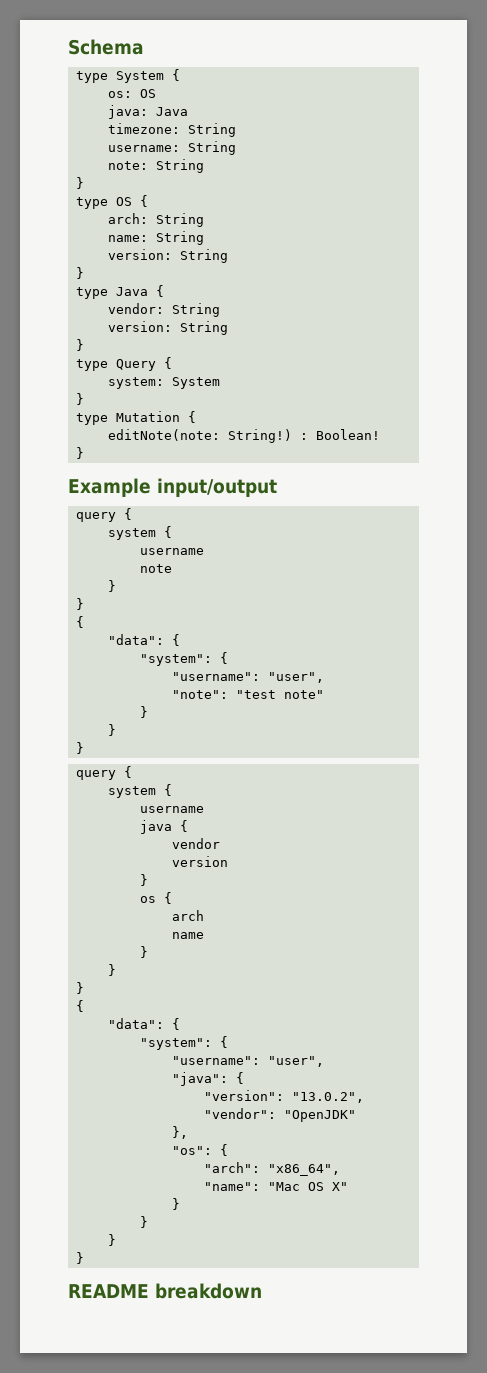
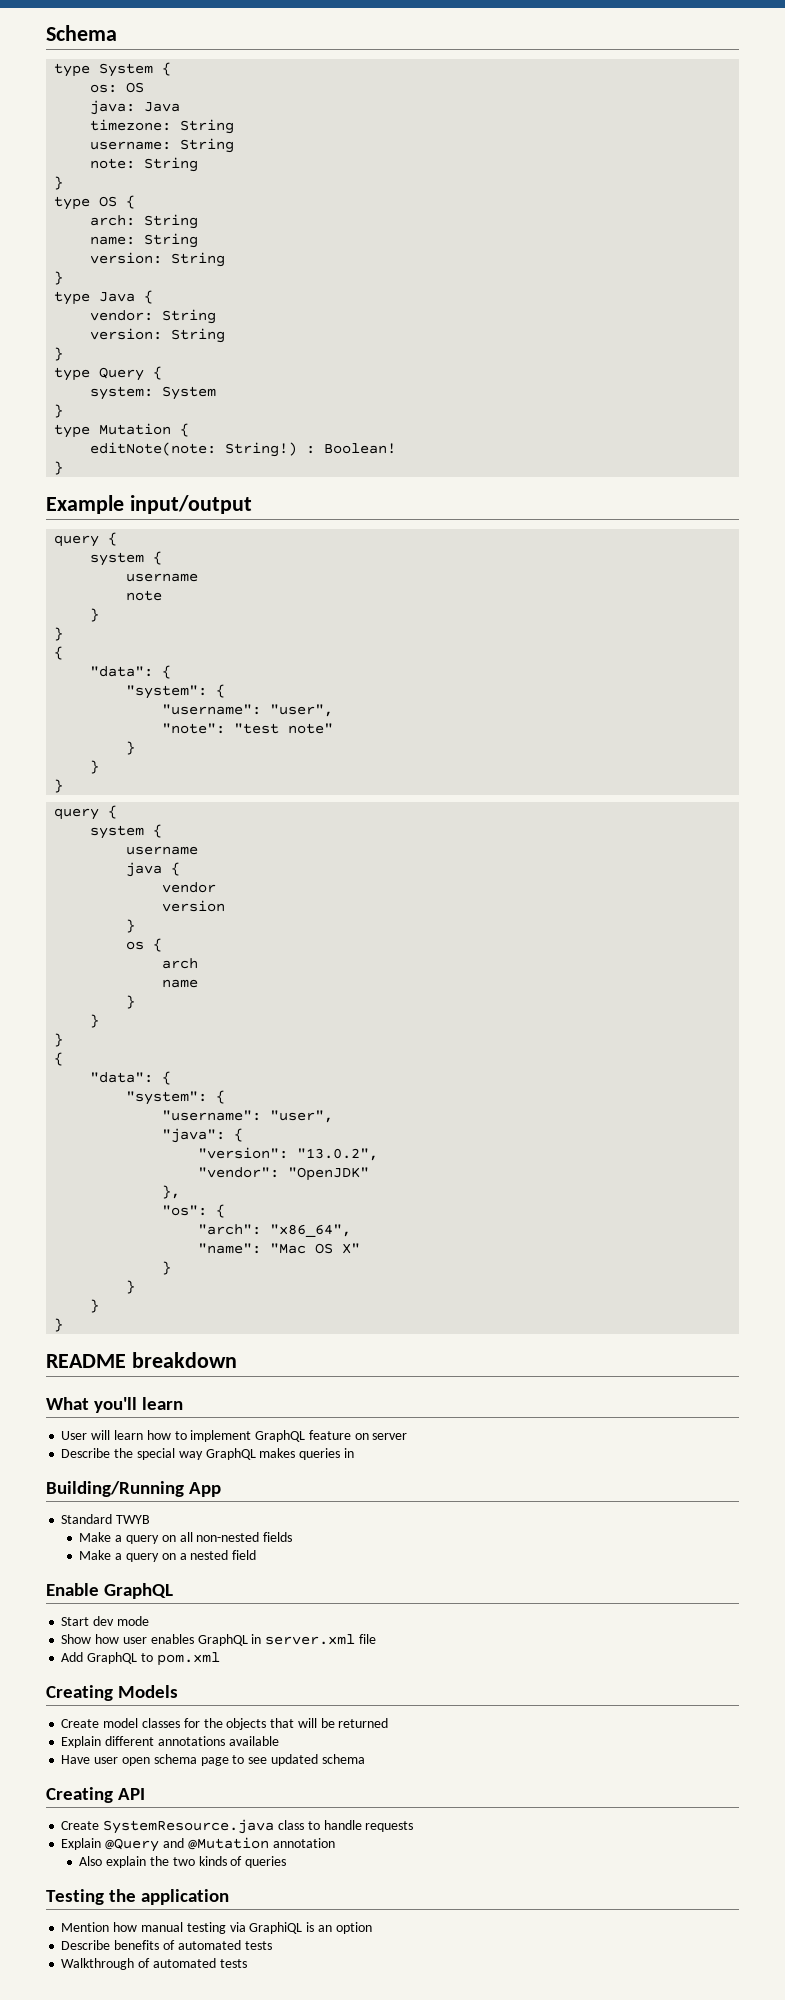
(262, 1291) none -> [46,1397,184,1413] [61,1430,408,1442] [61,1448,354,1460] [46,1481,222,1497] [61,1514,151,1524] [79,1532,293,1544] [79,1550,257,1562] [46,1583,174,1599] [61,1616,149,1626] [61,1634,376,1646] [61,1652,220,1666] [46,1685,179,1701] [61,1718,389,1730] [61,1736,279,1748] [61,1754,365,1766] [46,1787,146,1803] [61,1819,414,1834] [61,1837,335,1852] [79,1856,287,1868] [46,1889,230,1905] [61,1922,372,1934] [61,1940,272,1950] [61,1958,247,1970] // What you'll learn // User will learn how to implement GraphQL feature on server // Describe the special way GraphQL makes queries in // Building/Running App // Standard TWYB // Make a query on all non-nested fields // Make a query on a nested field // Enable GraphQL // Start dev mode // Show how user enables GraphQL in server.xml file // Add GraphQL to pom.xml // Creating Models // Create model classes for the objects that will be returned // Explain different annotations available // Have user open schema page to see updated schema // Creating API // Create SystemResource.java class to handle requests // Explain @Query and @Mutation annotation // Also explain the two kinds of queries // Testing the application // Mention how manual testing via GraphiQL is an option // Describe benefits of automated tests // Walkthrough of automated tests

